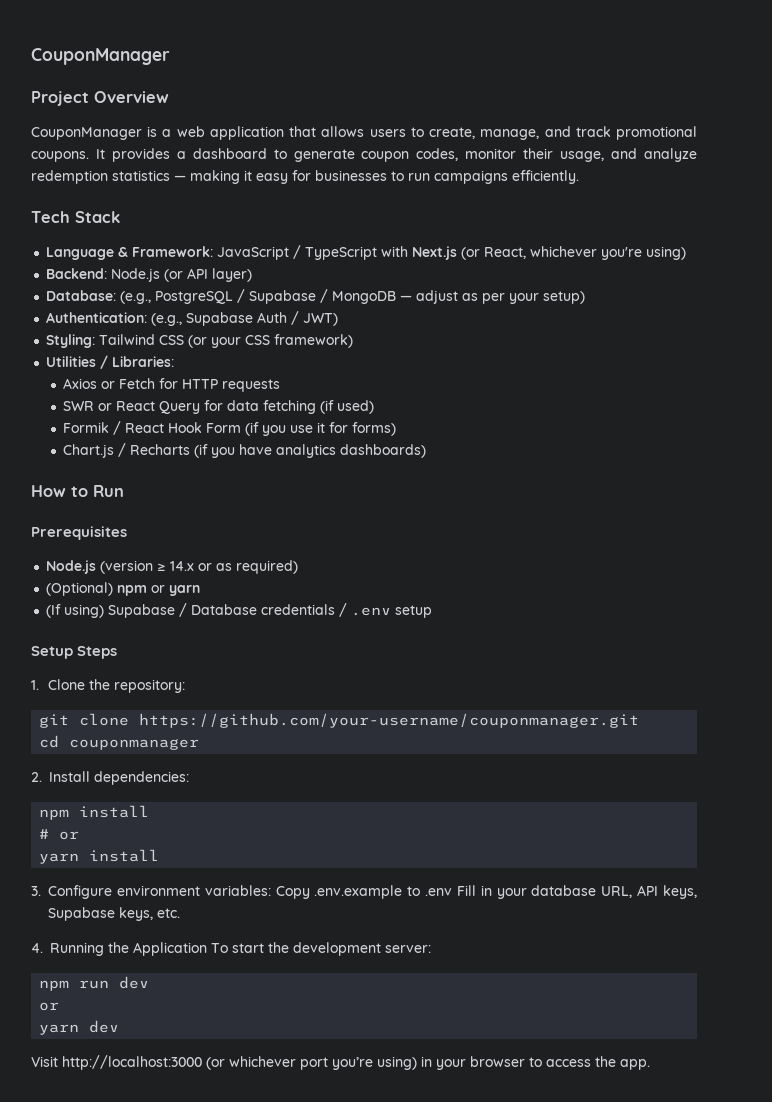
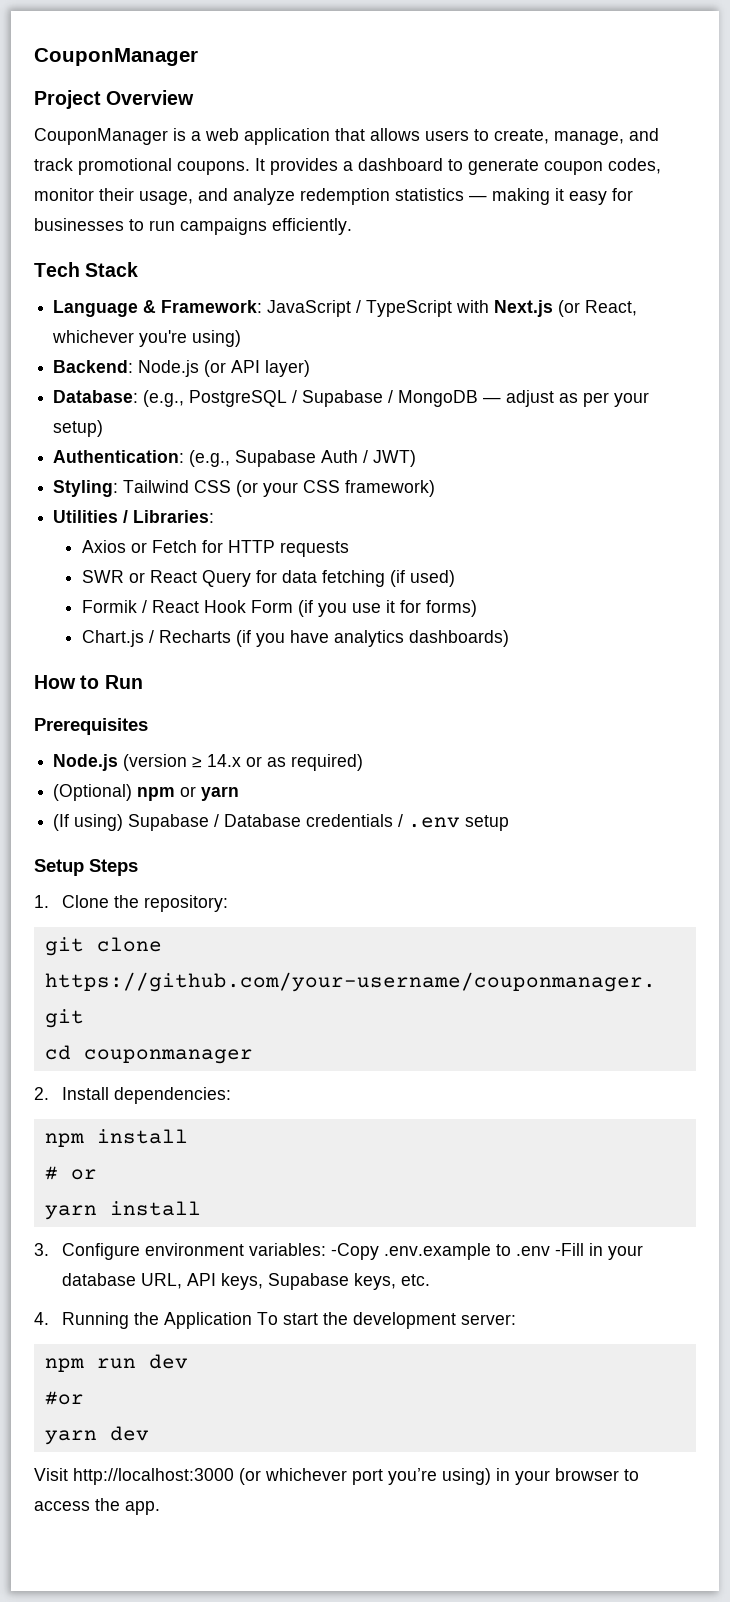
[275,886,310,899] Copy -> [331,1243,380,1260] -Copy
[456,885,476,896] Fill -> [555,1243,585,1256] -Fill
[39,1002,60,1011] or -> [44,1391,84,1405] #or

